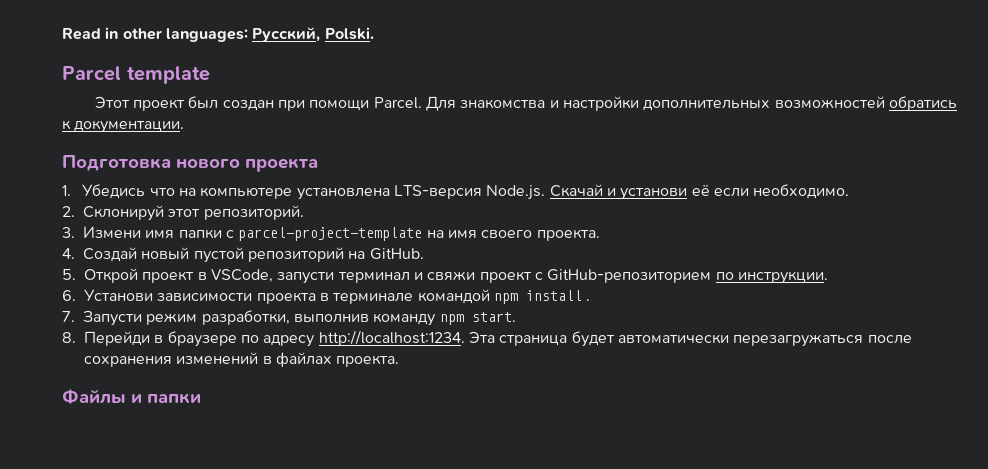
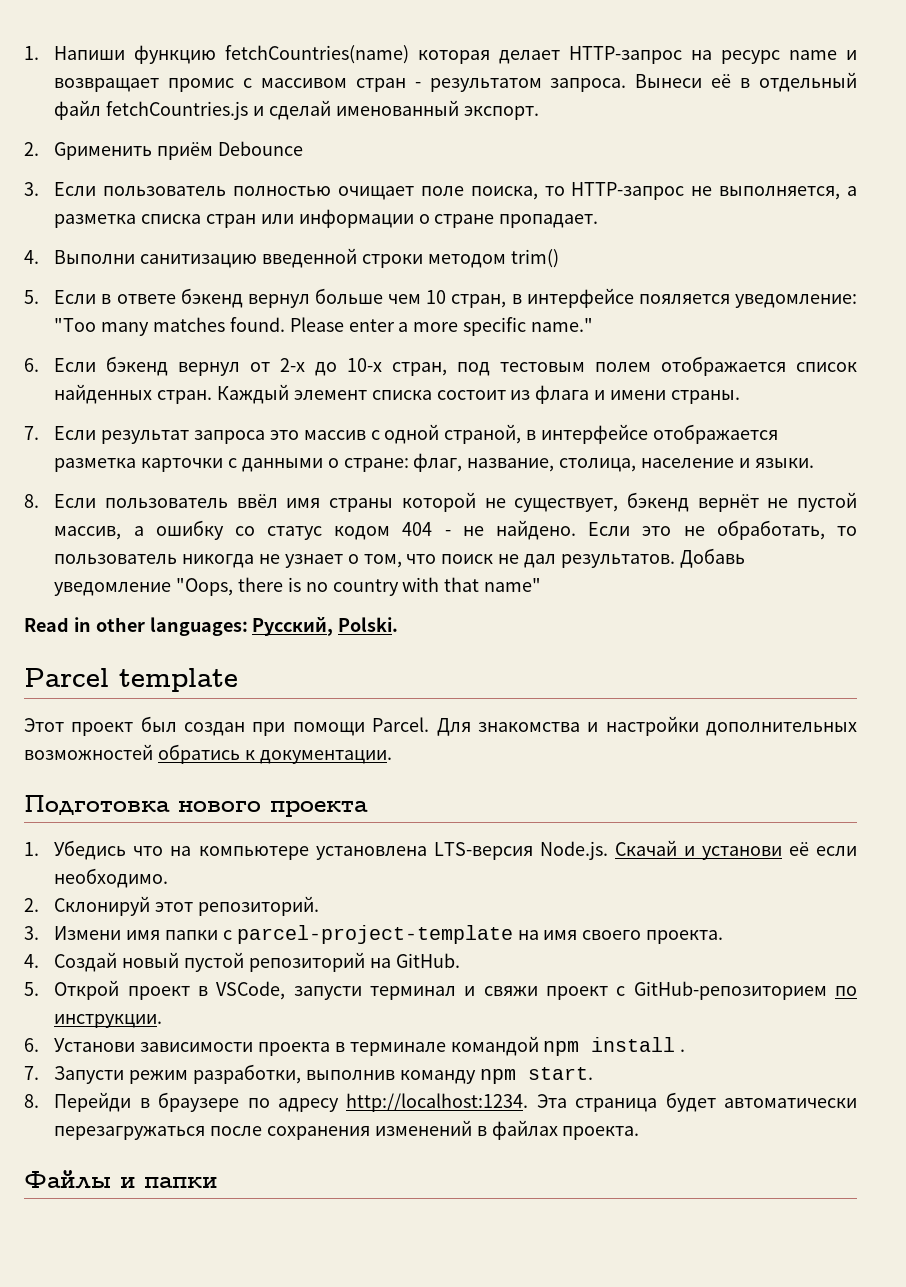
(62, 34) none -> [24,45,857,64] [54,72,857,92] [54,100,539,120] [24,141,304,160] [24,182,857,200] [54,209,599,228] [24,248,559,268] [24,288,857,308] [54,317,594,336] [24,356,857,376] [54,384,740,404] [24,424,778,444] [54,453,814,472] [24,492,857,512] [54,520,858,540] [54,548,745,568] [54,577,542,596] 1. Напиши функцию fetchCountries(name) которая делает HTTP-запрос на ресурс name и возвращает промис с массивом стран - результатом запроса. Вынеси её в отдельный файл fetchCountries.js и сделай именованный экспорт. // 2. Gрименить приём Debounce // 3. Если пользователь полностью очищает поле поиска, то HTTP-запрос не выполняется, а разметка списка стран или информации о стране пропадает. // 4. Выполни санитизацию введенной строки методом trim() // 5. Если в ответе бэкенд вернул больше чем 10 стран, в интерфейсе пояляется уведомление: "Too many matches found. Please enter a more specific name." // 6. Если бэкенд вернул от 2-х до 10-х стран, под тестовым полем отображается список найденных стран. Каждый элемент списка состоит из флага и имени страны. // 7. Если результат запроса это массив с одной страной, в интерфейсе отображается разметка карточки с данными о стране: флаг, название, столица, население и языки. // 8. Если пользователь ввёл имя страны которой не существует, бэкенд вернёт не пустой массив, а ошибку со статус кодом 404 - не найдено. Если это не обработать, то пользователь никогда не узнает о том, что поиск не дал результатов. Добавь уведомление "Oops, there is no country with that name" //

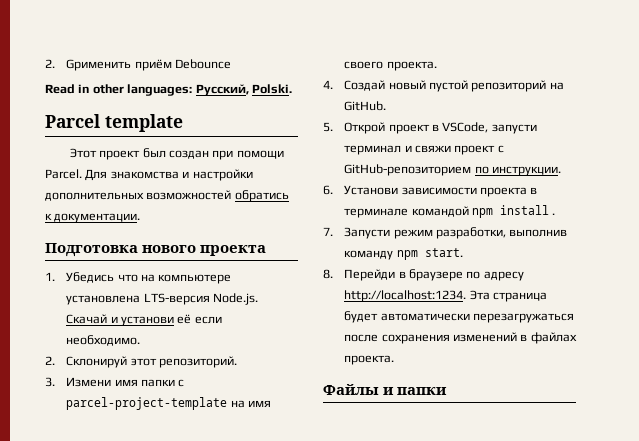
[24,45,857,64] [54,72,857,92] [54,100,539,120] [24,141,304,160] [24,182,857,200] [54,209,599,228] [24,248,559,268] [24,288,857,308] [54,317,594,336] [24,356,857,376] [54,384,740,404] [24,424,778,444] [54,453,814,472] [24,492,857,512] [54,520,858,540] [54,548,745,568] [54,577,542,596] 1. Напиши функцию fetchCountries(name) которая делает HTTP-запрос на ресурс name и возвращает промис с массивом стран - результатом запроса. Вынеси её в отдельный файл fetchCountries.js и сделай именованный экспорт. // 2. Gрименить приём Debounce // 3. Если пользователь полностью очищает поле поиска, то HTTP-запрос не выполняется, а разметка списка стран или информации о стране пропадает. // 4. Выполни санитизацию введенной строки методом trim() // 5. Если в ответе бэкенд вернул больше чем 10 стран, в интерфейсе пояляется уведомление: "Too many matches found. Please enter a more specific name." // 6. Если бэкенд вернул от 2-х до 10-х стран, под тестовым полем отображается список найденных стран. Каждый элемент списка состоит из флага и имени страны. // 7. Если результат запроса это массив с одной страной, в интерфейсе отображается разметка карточки с данными о стране: флаг, название, столица, население и языки. // 8. Если пользователь ввёл имя страны которой не существует, бэкенд вернёт не пустой массив, а ошибку со статус кодом 404 - не найдено. Если это не обработать, то пользователь никогда не узнает о том, что поиск не дал результатов. Добавь уведомление "Oops, there is no country with that name" -> [45,59,232,71] 2. Gрименить приём Debounce

